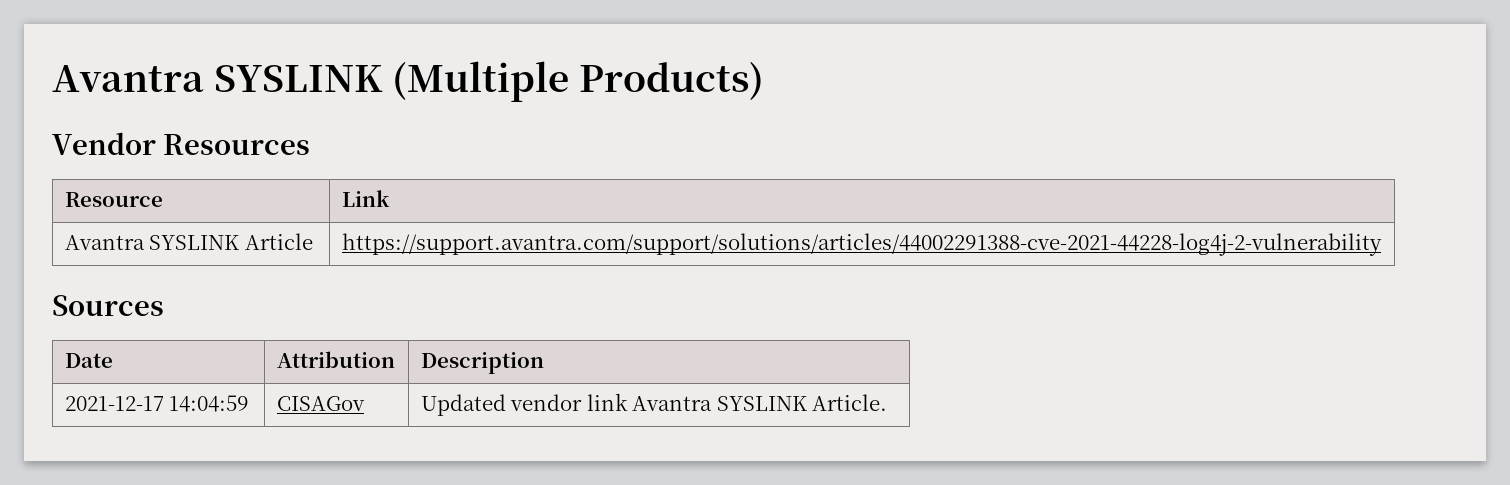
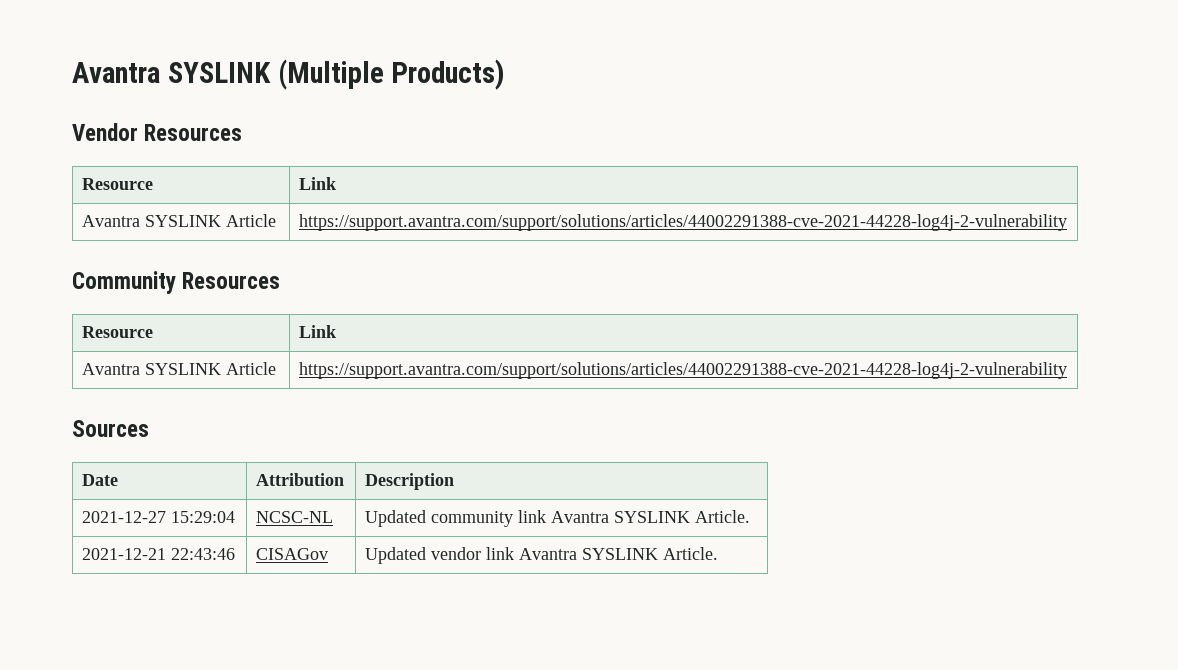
[52,295,164,316] [64,353,113,368] [276,351,395,368] [420,352,544,374] [64,395,250,412] Sources // Date | Attribution | Description // 2021-12-17 14:04:59 -> [72,271,281,294] [81,326,153,338] [298,325,336,338] [81,362,276,375] [298,362,1067,379] [72,420,149,437] [81,474,118,486] [255,473,344,486] [364,473,454,490] [81,511,235,523] [255,511,333,523] [364,510,750,527] [81,548,235,560] Community Resources // Resource | Link // Avantra SYSLINK Article | https://support.avantra.com/support/solutions/articles/44002291388-cve-2021-44228-log4j-2-vulnerability // Sources // Date | Attribution | Description // 2021-12-27 15:29:04 | NCSC-NL | Updated community link Avantra SYSLINK Article. // 2021-12-21 22:43:46

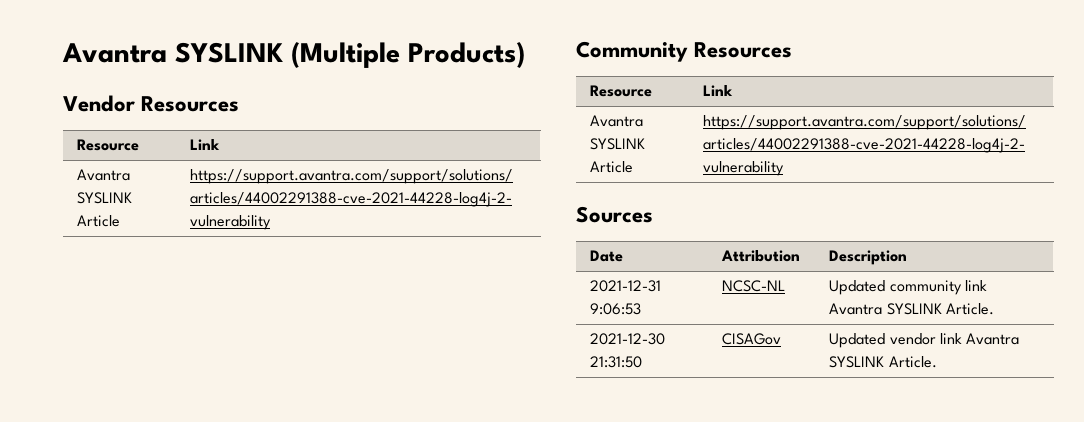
[81,511,235,523] 2021-12-27 15:29:04 -> [590,280,662,292] [590,303,642,315] 2021-12-31 9:06:53
[81,548,235,560] 2021-12-21 22:43:46 -> [590,333,666,345] [590,356,643,368] 2021-12-30 21:31:50

